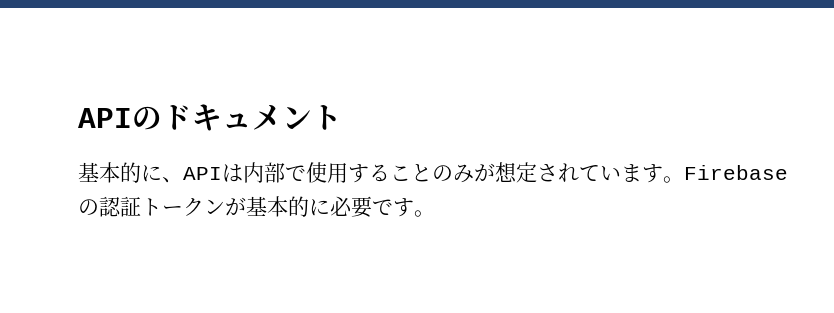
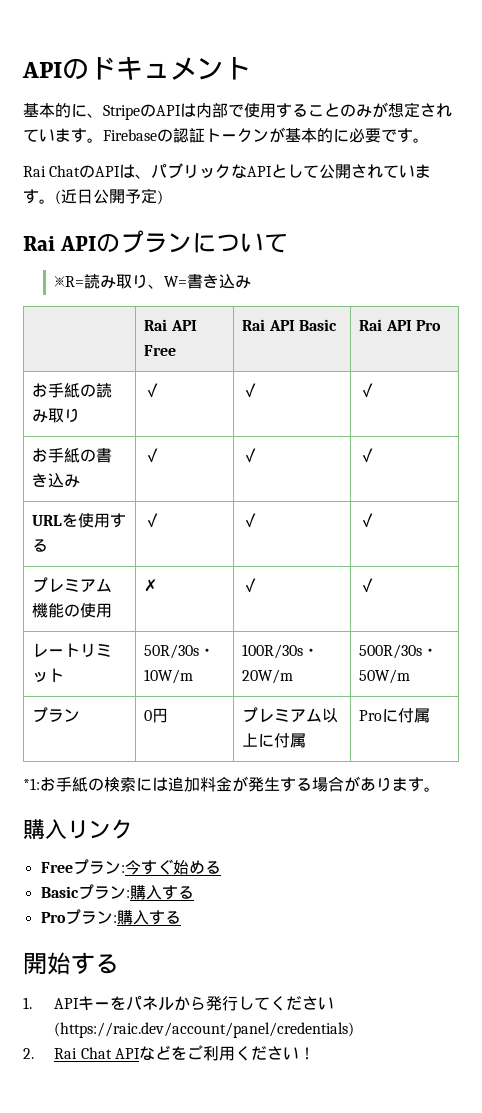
(183, 180) none -> [103,104,156,120] Stripeの
(435, 213) none -> [23,163,432,179] [23,188,163,205] [23,230,289,253] [54,274,252,289] [144,319,197,331] [144,345,177,356] [242,319,337,331] [359,319,441,331] [32,383,113,398] [32,408,81,423] [144,383,161,398] [242,383,259,398] [359,383,376,398] [32,448,113,463] [32,473,81,488] [144,448,161,463] [242,448,259,463] [359,448,376,463] [32,513,127,528] [32,539,49,552] [144,513,161,528] [242,513,259,528] [359,513,376,528] [32,577,113,593] [32,602,113,618] [144,579,158,592] [242,578,259,593] [359,578,376,593] [32,643,113,658] [32,668,65,683] [144,644,216,659] [144,669,194,684] [242,644,320,659] [242,669,294,684] [359,644,439,659] [359,669,411,684] [32,707,81,723] [144,708,169,723] [242,707,339,723] [242,733,307,748] [359,708,431,723] [23,776,440,792] [23,819,133,839] [40,859,221,875] [40,884,194,900] [40,909,181,925] [23,952,119,975] [23,996,335,1011] [54,1022,355,1038] [23,1045,316,1061] // Rai ChatのAPIは、パブリックなAPIとして公開されています。(近日公開予定) // Rai APIのプランについて // ※R=読み取り、W=書き込み // | Rai API Free | Rai API Basic | Rai API Pro // お手紙の読み取り | ✓ | ✓ | ✓ // お手紙の書き込み | ✓ | ✓ | ✓ // URLを使用する | ✓ | ✓ | ✓ // プレミアム機能の使用 | ✗ | ✓ | ✓ // レートリミット | 50R/30s・10W/m | 100R/30s・20W/m | 500R/30s・50W/m // プラン | 0円 | プレミアム以上に付属 | Proに付属 // *1:お手紙の検索には追加料金が発生する場合があります。 // 購入リンク // Freeプラン:今すぐ始める // Basicプラン:購入する // Proプラン:購入する // 開始する // 1. APIキーをパネルから発行してください(https://raic.dev/account/panel/credentials) // 2. Rai Chat APIなどをご利用ください！

